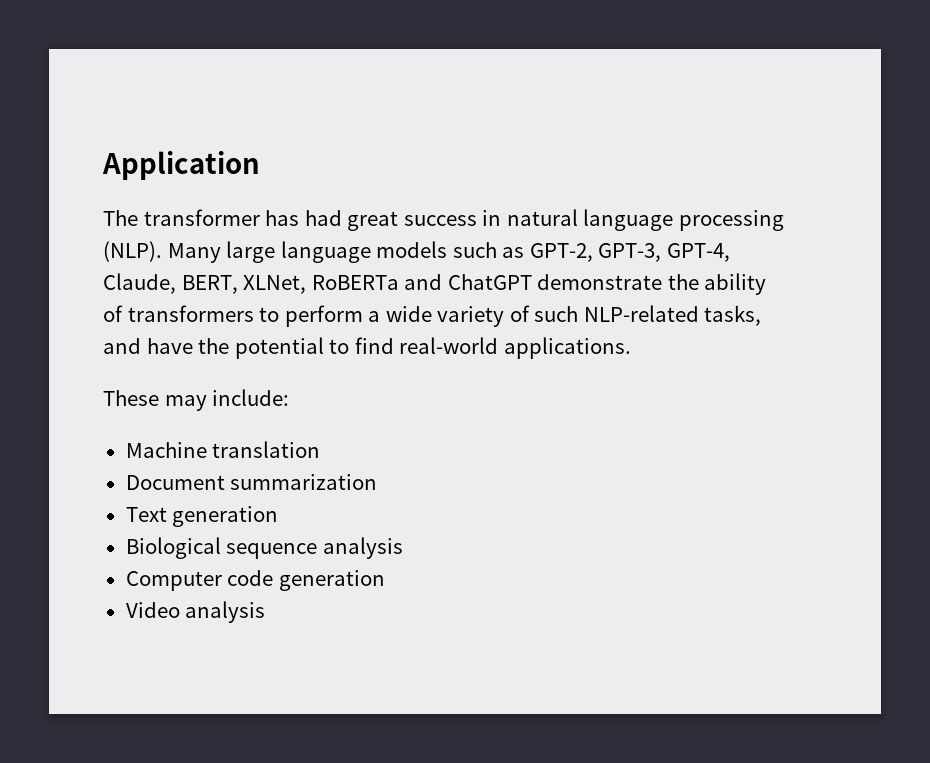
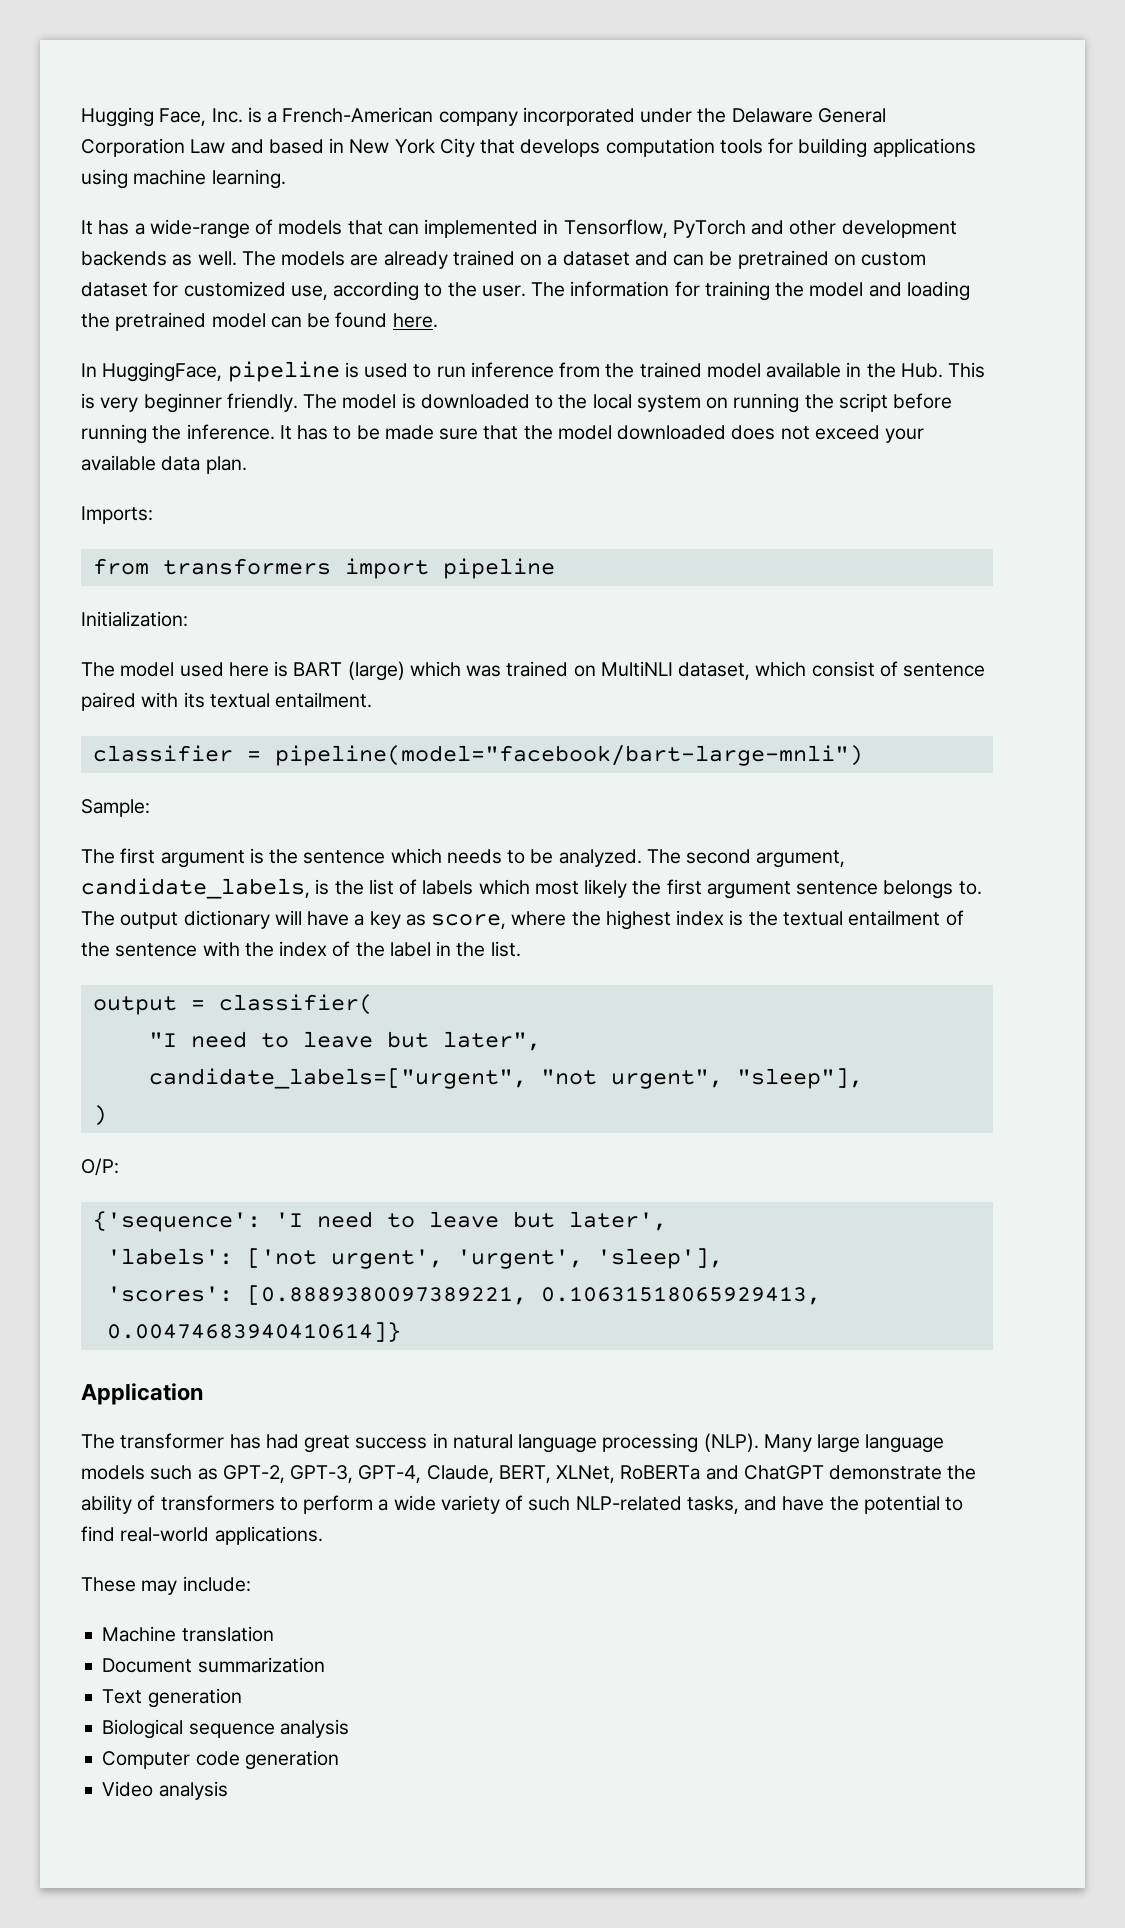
(102, 165) none -> [81,107,886,127] [81,138,976,158] [81,169,286,189] [81,219,957,239] [81,250,927,269] [81,281,970,301] [81,312,438,331] [81,361,986,382] [81,393,953,413] [81,424,925,444] [81,455,247,474] [81,506,153,524] [92,558,555,579] [81,611,188,627] [81,661,986,681] [81,692,373,711] [92,745,863,766] [81,799,150,817] [81,848,846,868] [81,878,982,899] [81,910,964,930] [81,941,521,957] [92,994,373,1015] [148,1031,541,1051] [148,1068,863,1089] [92,1105,107,1126] [81,1158,119,1176] [92,1211,667,1232] [106,1248,723,1269] [106,1285,821,1305] [106,1322,401,1342] Hugging Face, Inc. is a French-American company incorporated under the Delaware General Corporation Law and based in New York City that develops computation tools for building applications using machine learning. // It has a wide-range of models that can implemented in Tensorflow, PyTorch and other development backends as well. The models are already trained on a dataset and can be pretrained on custom dataset for customized use, according to the user. The information for training the model and loading the pretrained model can be found here. // In HuggingFace, pipeline is used to run inference from the trained model available in the Hub. This is very beginner friendly. The model is downloaded to the local system on running the script before running the inference. It has to be made sure that the model downloaded does not exceed your available data plan. // Imports: // from transformers import pipeline // Initialization: // The model used here is BART (large) which was trained on MultiNLI dataset, which consist of sentence paired with its textual entailment. // classifier = pipeline(model="facebook/bart-large-mnli") // Sample: // The first argument is the sentence which needs to be analyzed. The second argument, candidate_labels, is the list of labels which most likely the first argument sentence belongs to. The output dictionary will have a key as score, where the highest index is the textual entailment of the sentence with the index of the label in the list. // output = classifier( // "I need to leave but later", // candidate_labels=["urgent", "not urgent", "sleep"], // ) // O/P: // {'sequence': 'I need to leave but later', // 'labels': ['not urgent', 'urgent', 'sleep'], // 'scores': [0.8889380097389221, 0.10631518065929413, 0.00474683940410614]} //

